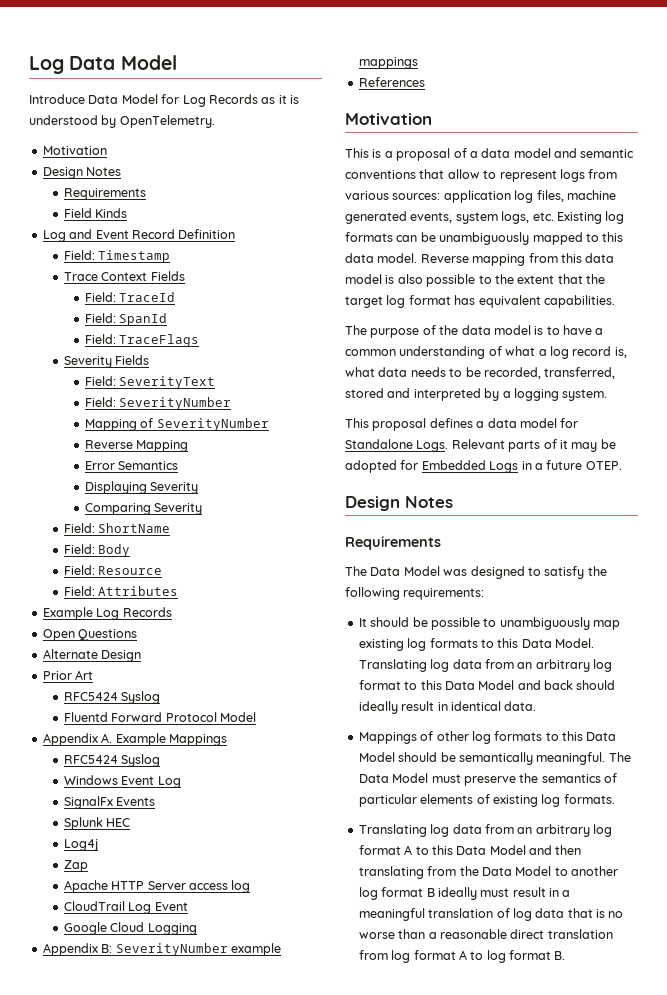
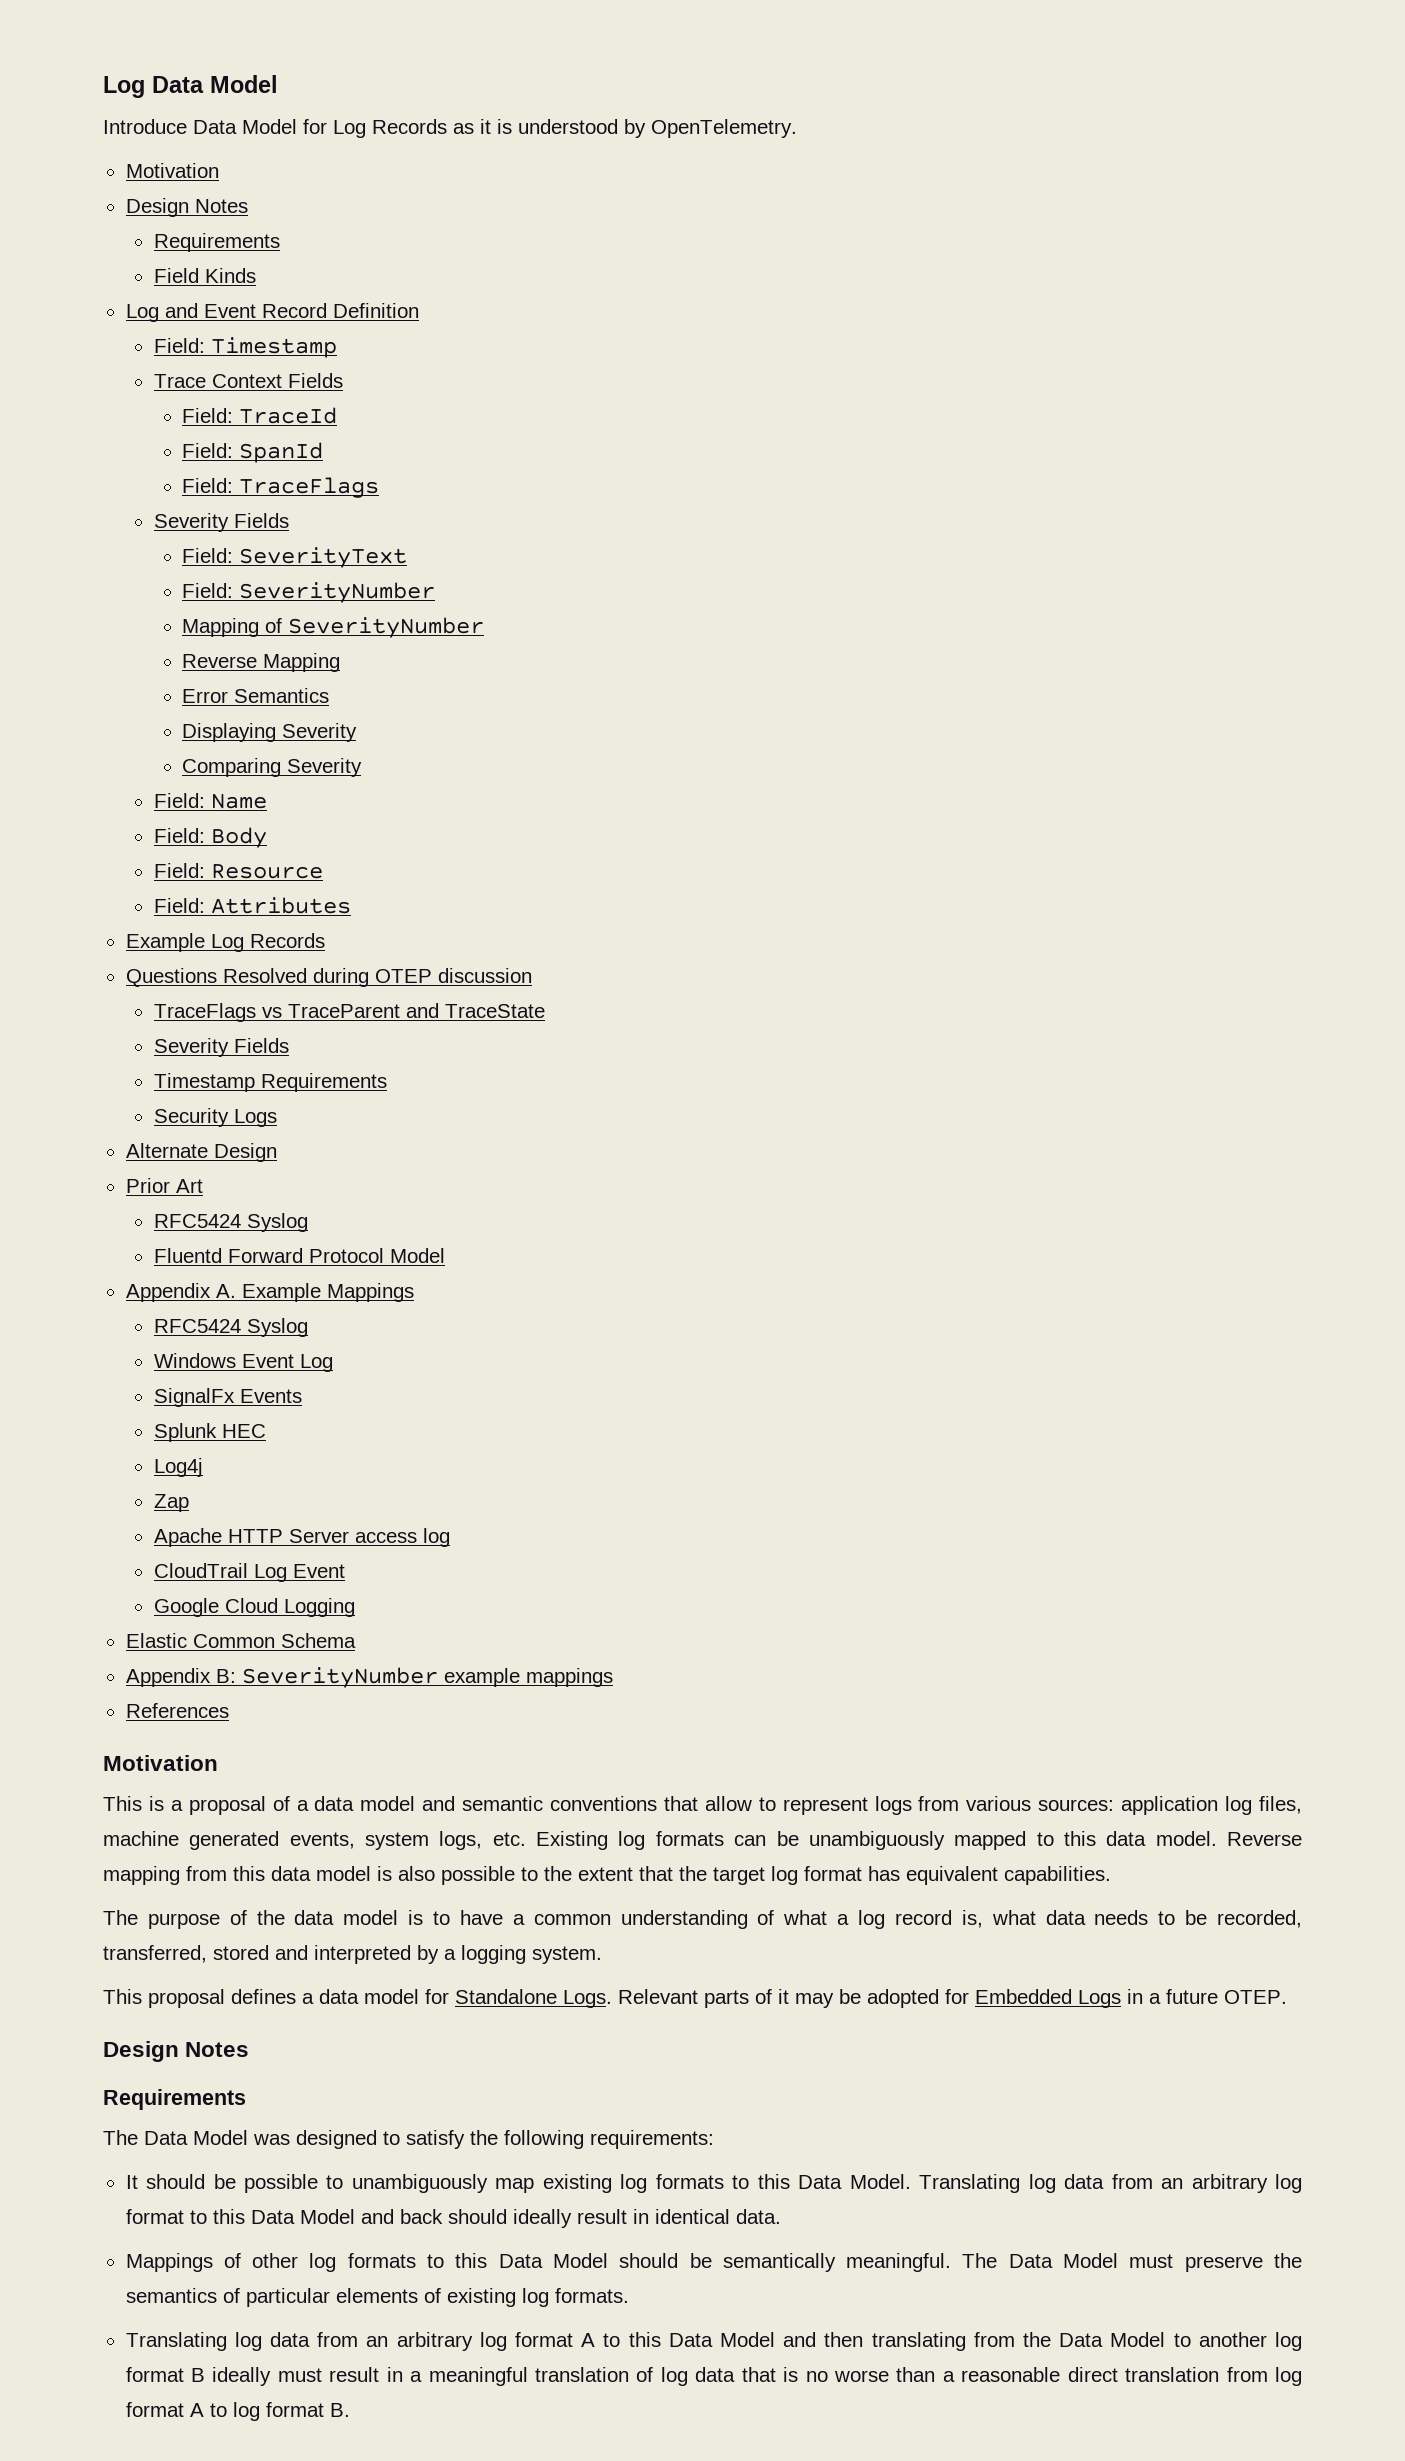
[98,523,171,533] ShortName -> [210,793,267,809] Name
[42,629,75,641] Open -> (325, 940) none
(138, 635) none -> [222,968,532,987] [153,1003,545,1022] [153,1038,289,1057] [153,1073,387,1092] [153,1108,277,1127] Resolved during OTEP discussion // TraceFlags vs TraceParent and TraceState // Severity Fields // Timestamp Requirements // Security Logs
(197, 929) none -> [125,1633,356,1648] // Elastic Common Schema

